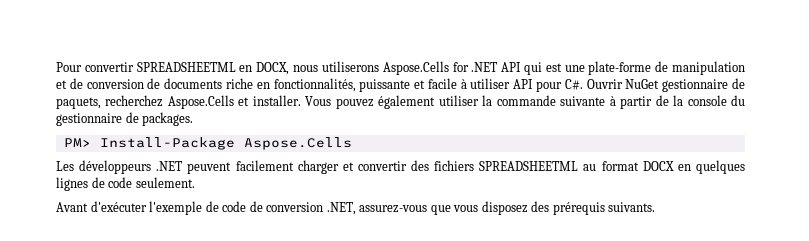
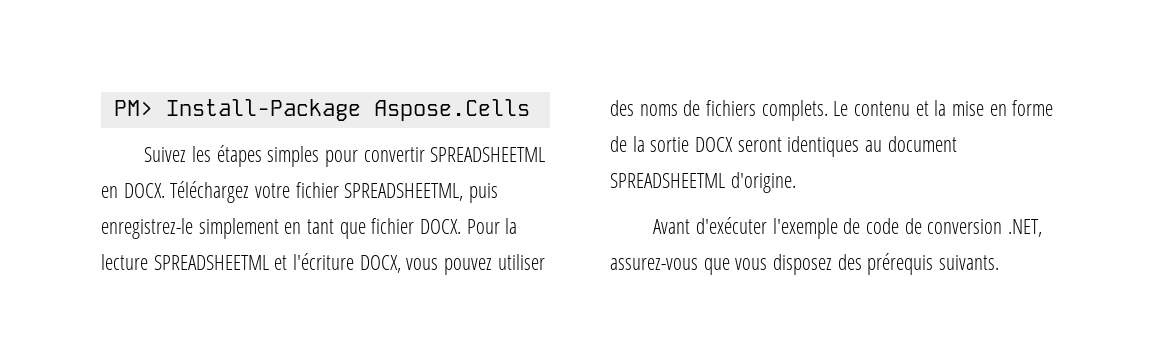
[56,61,745,75] [56,78,745,92] [56,95,746,109] [56,112,194,126] [63,137,352,150] [56,160,745,174] [56,177,195,191] Pour convertir SPREADSHEETML en DOCX, nous utiliserons Aspose.Cells for .NET API qui est une plate-forme de manipulation et de conversion de documents riche en fonctionnalités, puissante et facile à utiliser API pour C#. Ouvrir NuGet gestionnaire de paquets, recherchez Aspose.Cells et installer. Vous pouvez également utiliser la commande suivante à partir de la console du gestionnaire de packages. // PM> Install-Package Aspose.Cells // Les développeurs .NET peuvent facilement charger et convertir des fichiers SPREADSHEETML au format DOCX en quelques lignes de code seulement. -> [113,99,530,121] [144,145,546,167] [101,181,499,203] [101,218,518,239] [101,253,545,275] [610,100,1054,121] [610,136,957,157] [610,172,796,193] PM> Install-Package Aspose.Cells // Suivez les étapes simples pour convertir SPREADSHEETML en DOCX. Téléchargez votre fichier SPREADSHEETML, puis enregistrez-le simplement en tant que fichier DOCX. Pour la lecture SPREADSHEETML et l'écriture DOCX, vous pouvez utiliser des noms de fichiers complets. Le contenu et la mise en forme de la sortie DOCX seront identiques au document SPREADSHEETML d'origine.

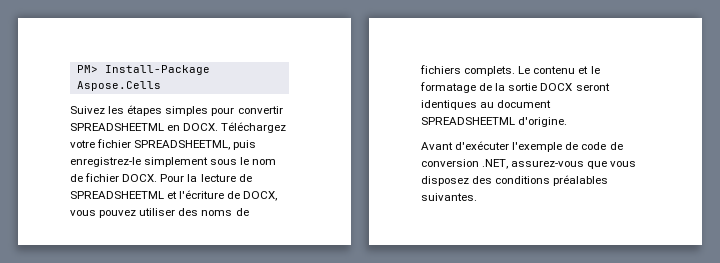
[284,219,366,239] en tant que -> [210,157,277,165] [70,174,83,182] sous le nom de
(148, 262) none -> [238,174,252,182] de
(355, 261) none -> [227,191,241,199] de
[934,100,1054,116] la mise en forme -> [590,66,600,74] [420,82,476,93] le formatage
[867,253,1000,275] prérequis suivants. -> [495,175,609,186] [421,193,477,201] conditions préalables suivantes.

